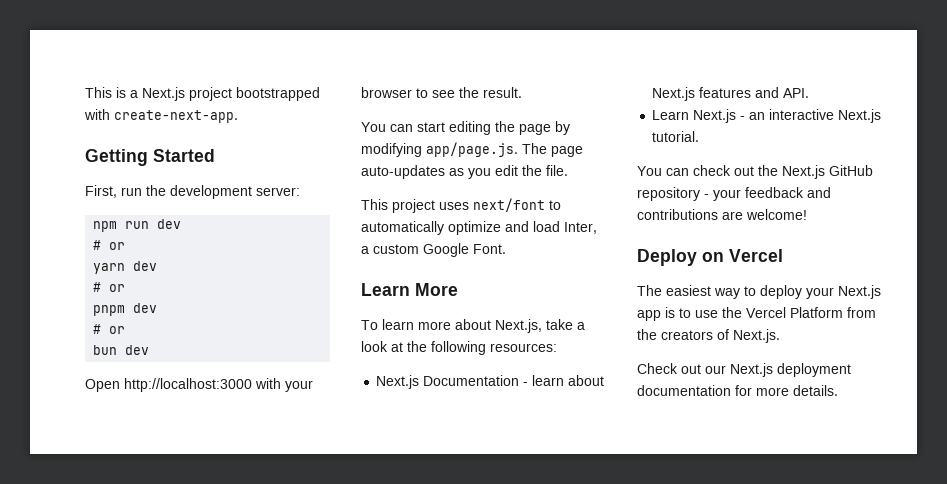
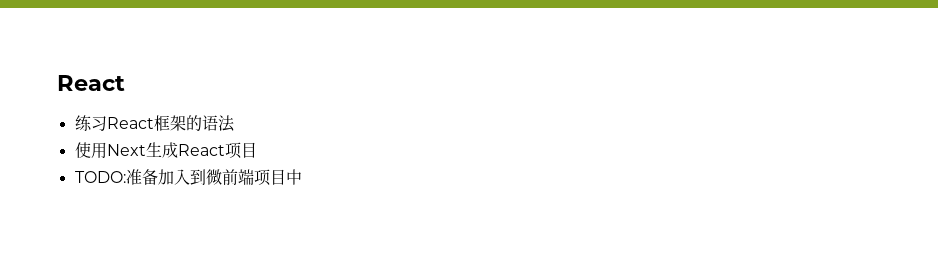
[85,87,320,101] [84,109,238,123] [85,149,215,166] [85,185,300,199] [93,219,182,232] [93,240,126,250] [93,261,158,274] [93,282,126,292] [93,303,158,316] [93,324,126,334] [93,345,150,355] [85,378,313,392] [361,87,522,98] [361,121,570,135] [361,142,583,157] [361,165,568,179] [361,198,561,213] [361,221,597,235] [361,243,506,257] [361,283,458,296] [361,319,585,333] [361,341,557,355] [376,375,605,389] [652,87,810,101] [652,109,882,123] [652,131,700,142] [637,165,873,179] [637,187,831,201] [637,209,807,220] [637,249,783,266] [637,285,881,299] [637,307,876,321] [637,329,780,343] [637,363,851,377] [637,385,838,396] This is a Next.js project bootstrapped with create-next-app. // Getting Started // First, run the development server: // npm run dev // # or // yarn dev // # or // pnpm dev // # or // bun dev // Open http://localhost:3000 with your browser to see the result. // You can start editing the page by modifying app/page.js. The page auto-updates as you edit the file. // This project uses next/font to automatically optimize and load Inter, a custom Google Font. // Learn More // To learn more about Next.js, take a look at the following resources: // Next.js Documentation - learn about Next.js features and API. // Learn Next.js - an interactive Next.js tutorial. // You can check out the Next.js GitHub repository - your feedback and contributions are welcome! // Deploy on Vercel // The easiest way to deploy your Next.js app is to use the Vercel Platform from the creators of Next.js. // Check out our Next.js deployment documentation for more details. -> [57,75,125,91] [74,115,235,132] [74,142,257,159] [74,169,302,186] React // 练习React框架的语法 // 使用Next生成React项目 // TODO:准备加入到微前端项目中

